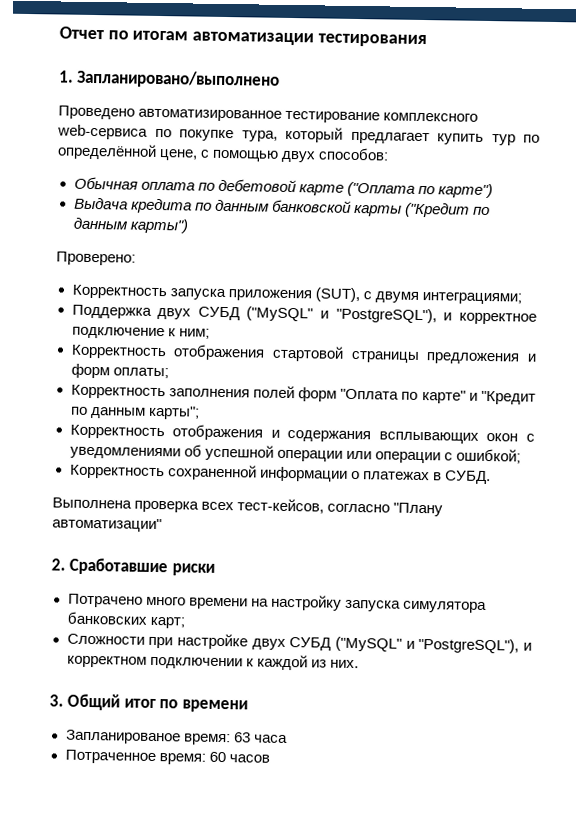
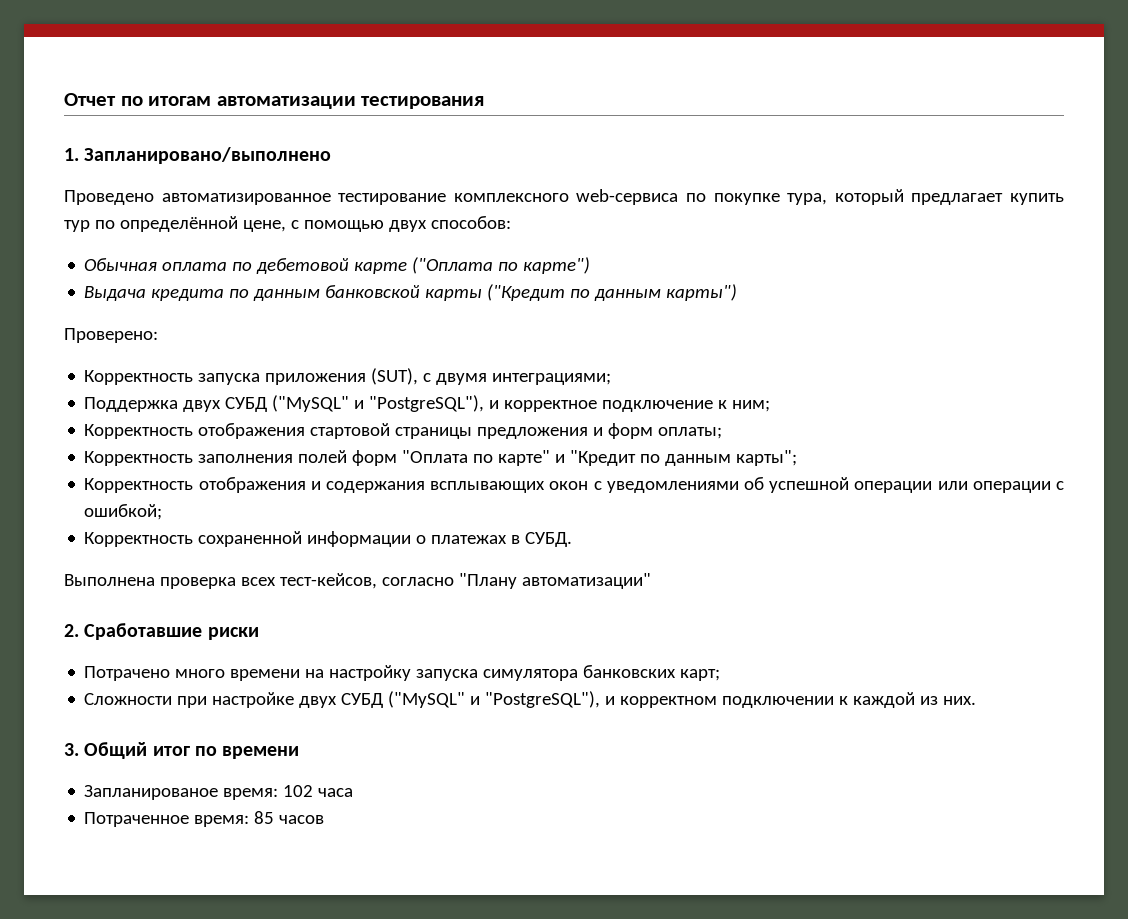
[233,732,251,743] 63 -> [283,785,314,797] 102
[208,751,226,763] 60 -> [254,811,275,824] 85

